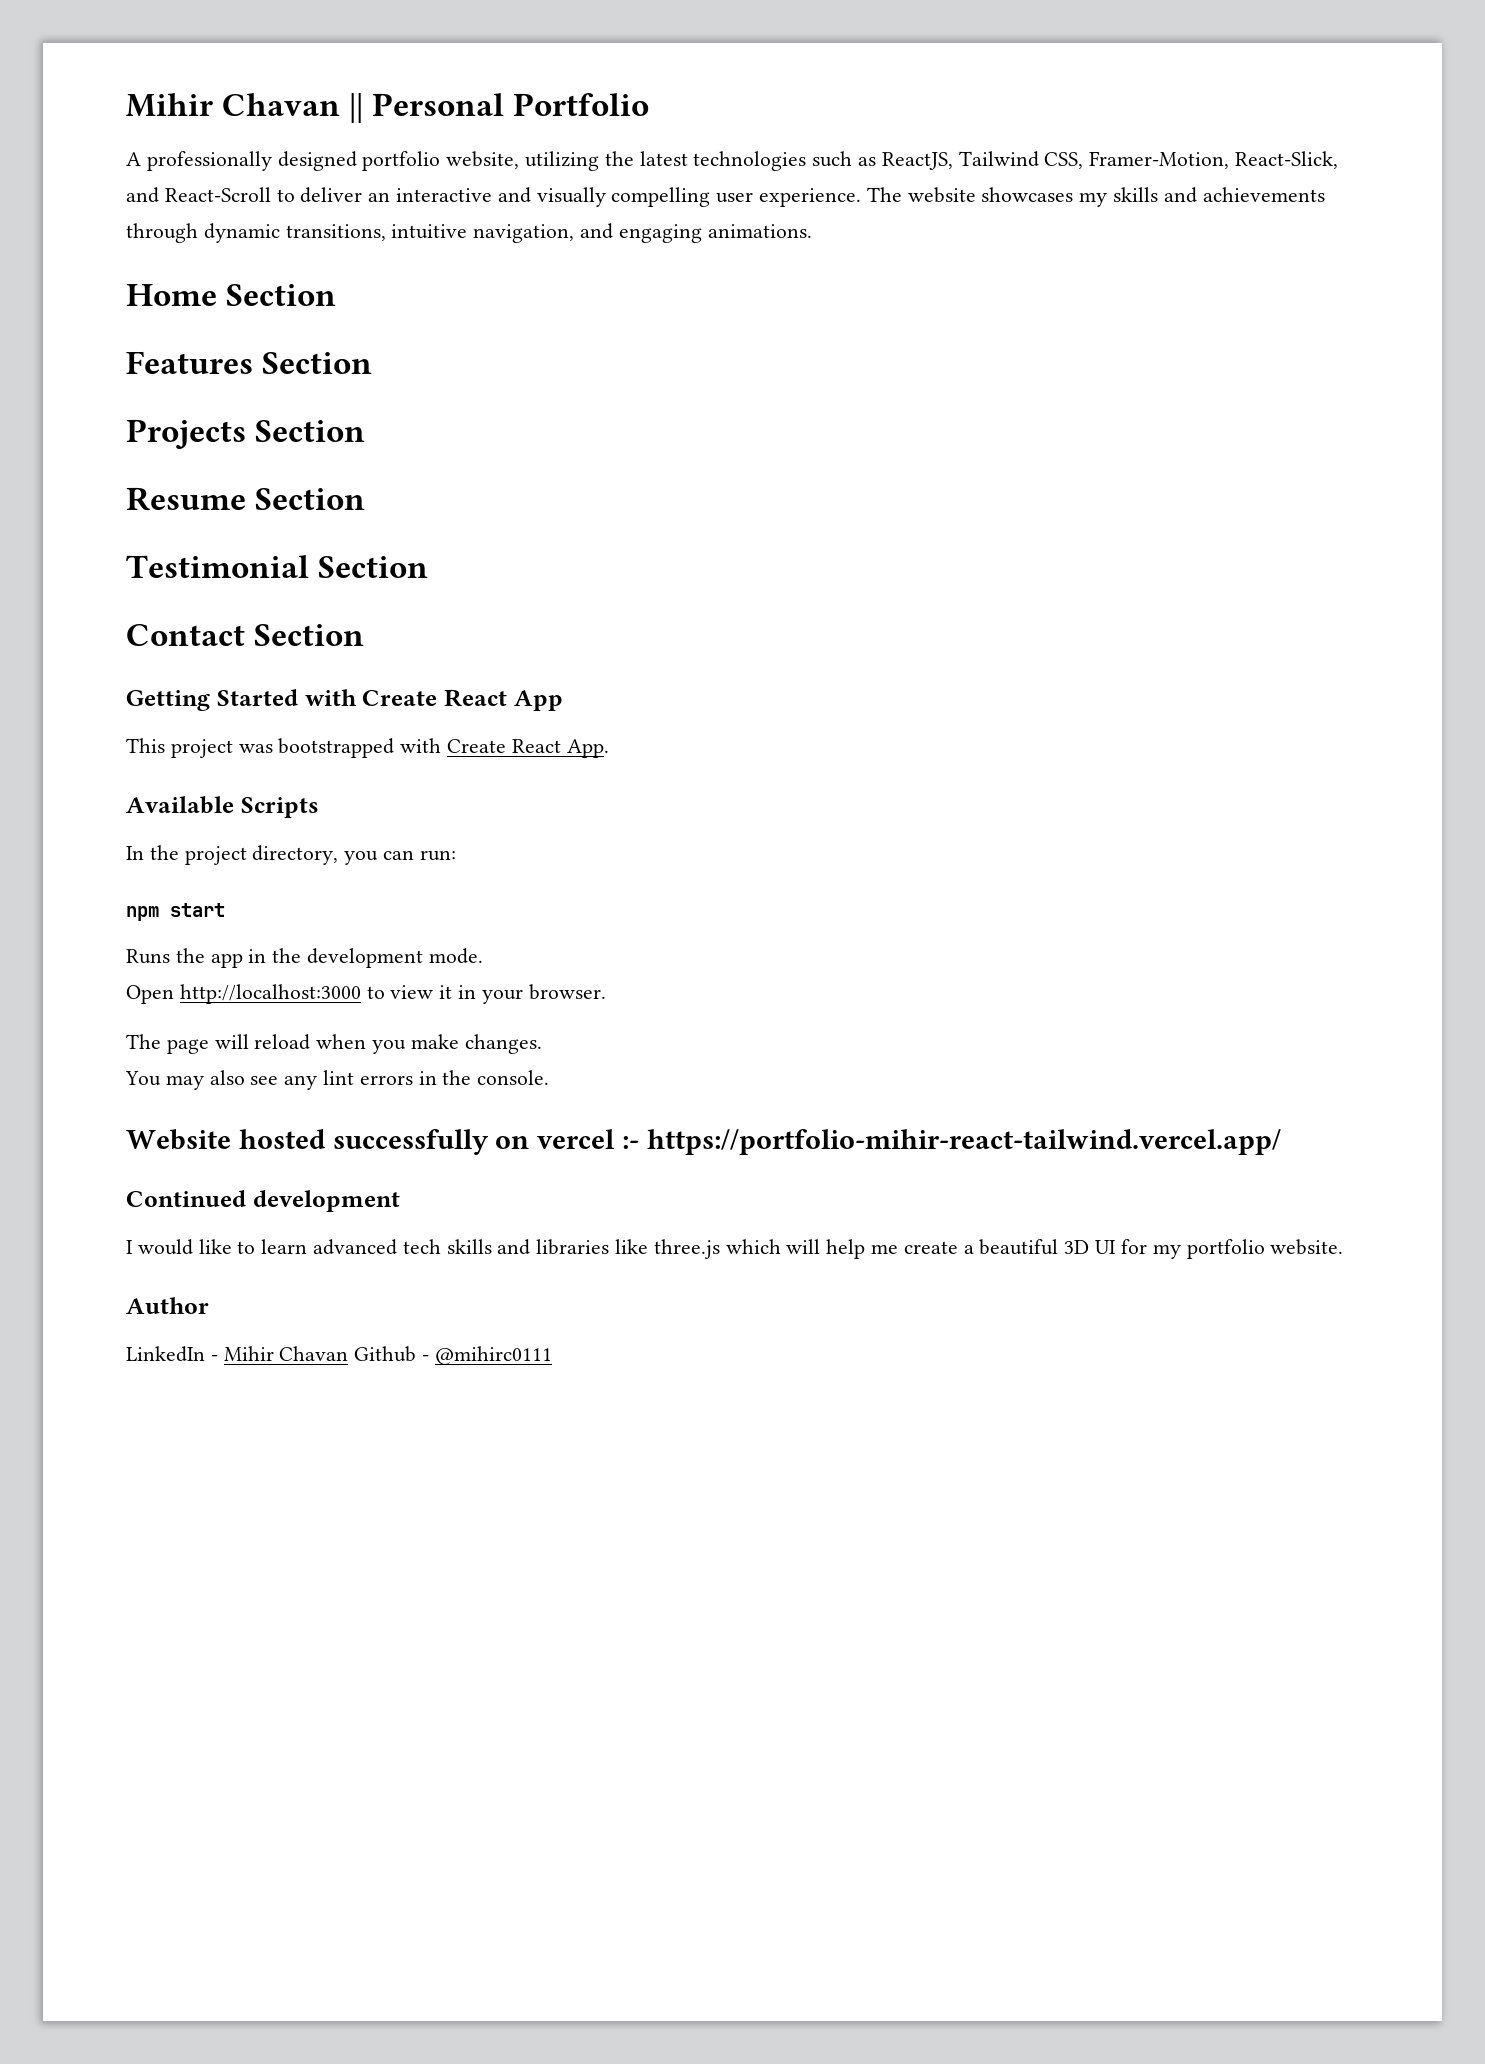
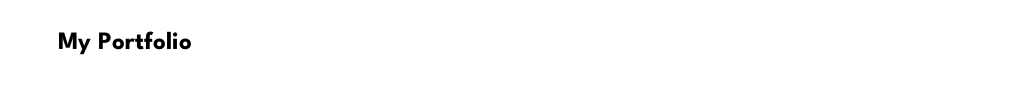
[126,93,650,123] [126,151,1339,171] [126,187,1325,207] [126,223,812,243] [126,284,337,306] [126,351,373,374] [126,419,366,449] [126,487,366,511] [126,555,429,578] [126,624,365,646] [126,689,563,711] [126,738,609,758] [126,796,319,818] [126,845,456,865] [126,903,225,921] [126,948,483,968] [126,984,606,1004] [126,1034,542,1054] [125,1070,550,1090] [126,1129,1281,1155] [126,1190,400,1212] [126,1239,1344,1259] [126,1297,209,1314] [126,1346,552,1365] Mihir Chavan || Personal Portfolio // A professionally designed portfolio website, utilizing the latest technologies such as ReactJS, Tailwind CSS, Framer-Motion, React-Slick, and React-Scroll to deliver an interactive and visually compelling user experience. The website showcases my skills and achievements through dynamic transitions, intuitive navigation, and engaging animations. // Home Section // Features Section // Projects Section // Resume Section // Testimonial Section // Contact Section // Getting Started with Create React App // This project was bootstrapped with Create React App. // Available Scripts // In the project directory, you can run: // npm start // Runs the app in the development mode. // Open http://localhost:3000 to view it in your browser. // The page will reload when you make changes. // You may also see any lint errors in the console. // Website hosted successfully on vercel :- https://portfolio-mihir-react-tailwind.vercel.app/ // Continued development // I would like to learn advanced tech skills and libraries like three.js which will help me create a beautiful 3D UI for my portfolio website. // Author // LinkedIn - Mihir Chavan Github - @mihirc0111 -> [58,31,192,55] My Portfolio

